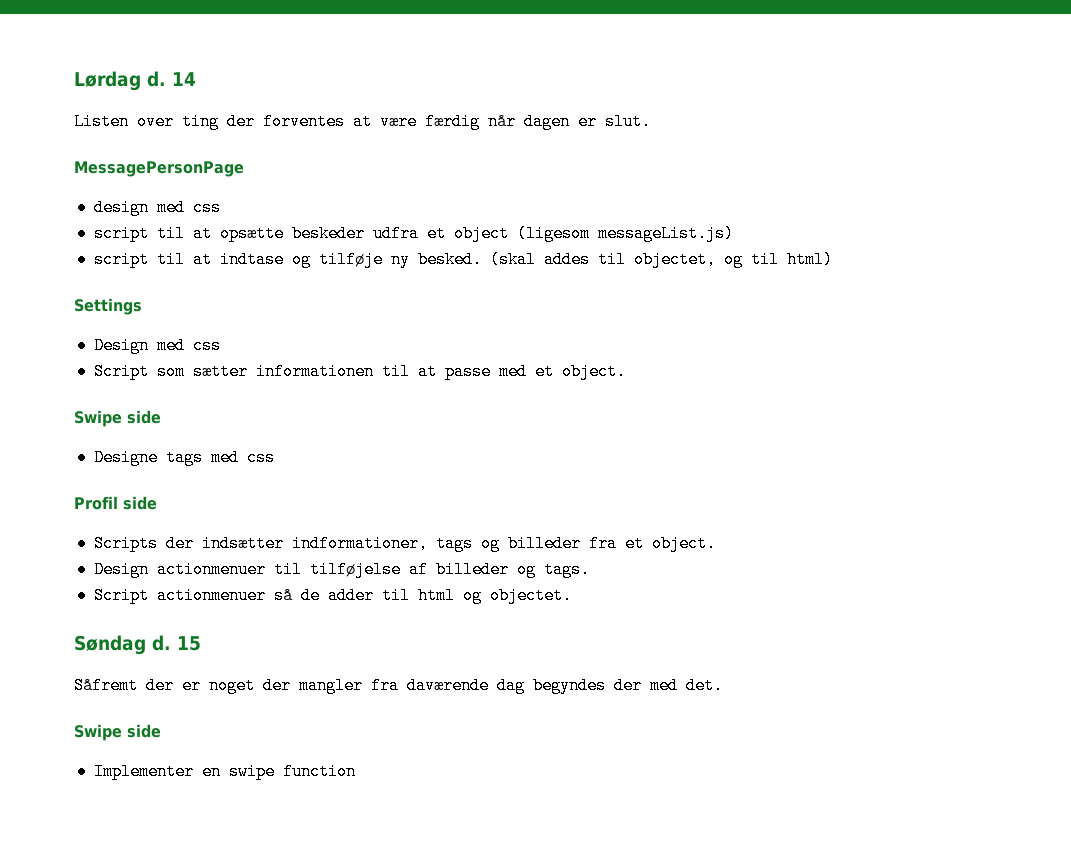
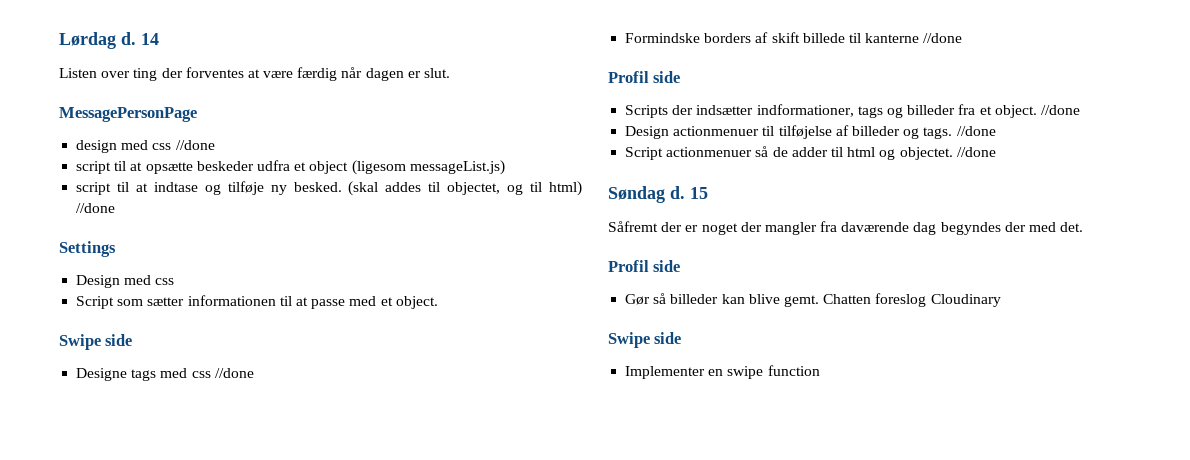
(221, 207) none -> [175,140,215,150] //done
(833, 259) none -> [76,203,116,213] //done
(275, 457) none -> [214,368,254,378] [625,32,963,43] //done // Formindske borders af skift billede til kanterne //done
(716, 543) none -> [1040,105,1080,115] //done
(590, 569) none -> [956,126,996,136] //done
(572, 595) none -> [956,147,996,157] //done
(723, 685) none -> [608,260,681,272] [625,293,1001,307] // Profil side // Gør så billeder kan blive gemt. Chatten foreslog Cloudinary

